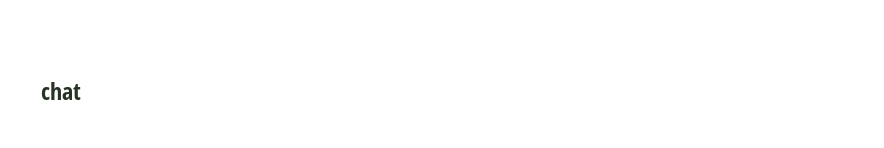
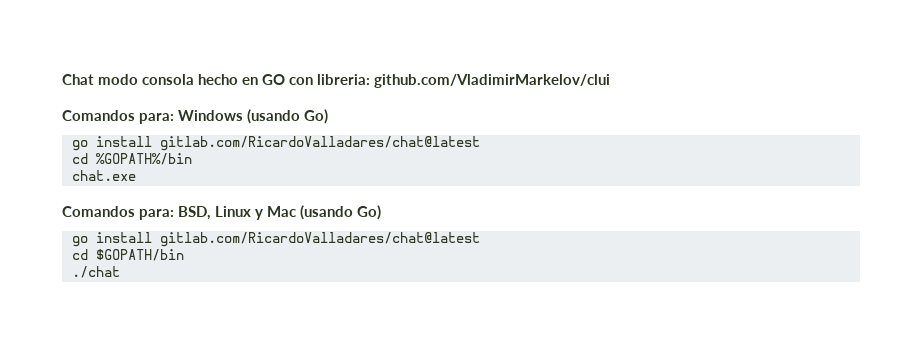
[41,82,81,100] chat -> [62,74,611,88] [62,109,329,124] [71,136,480,151] [71,153,192,165] [71,170,136,181] [62,205,382,220] [71,232,480,247] [71,249,184,261] [71,266,120,278] Chat modo consola hecho en GO con libreria: github.com/VladimirMarkelov/clui // Comandos para: Windows (usando Go) // go install gitlab.com/RicardoValladares/chat@latest // cd %GOPATH%/bin // chat.exe // Comandos para: BSD, Linux y Mac (usando Go) // go install gitlab.com/RicardoValladares/chat@latest // cd $GOPATH/bin // ./chat

